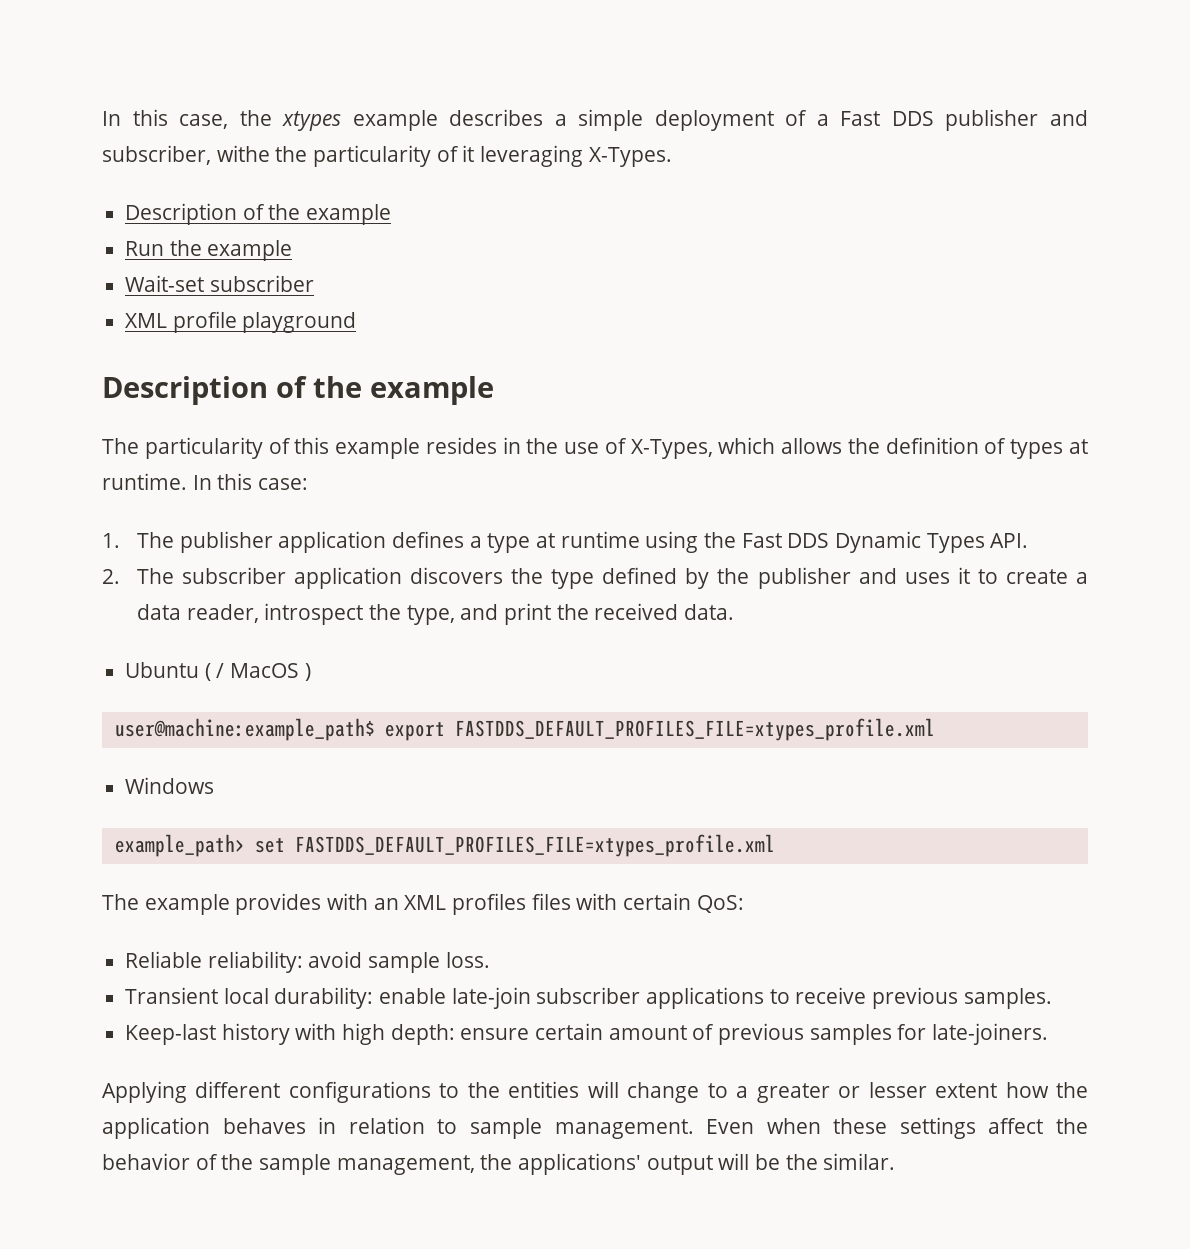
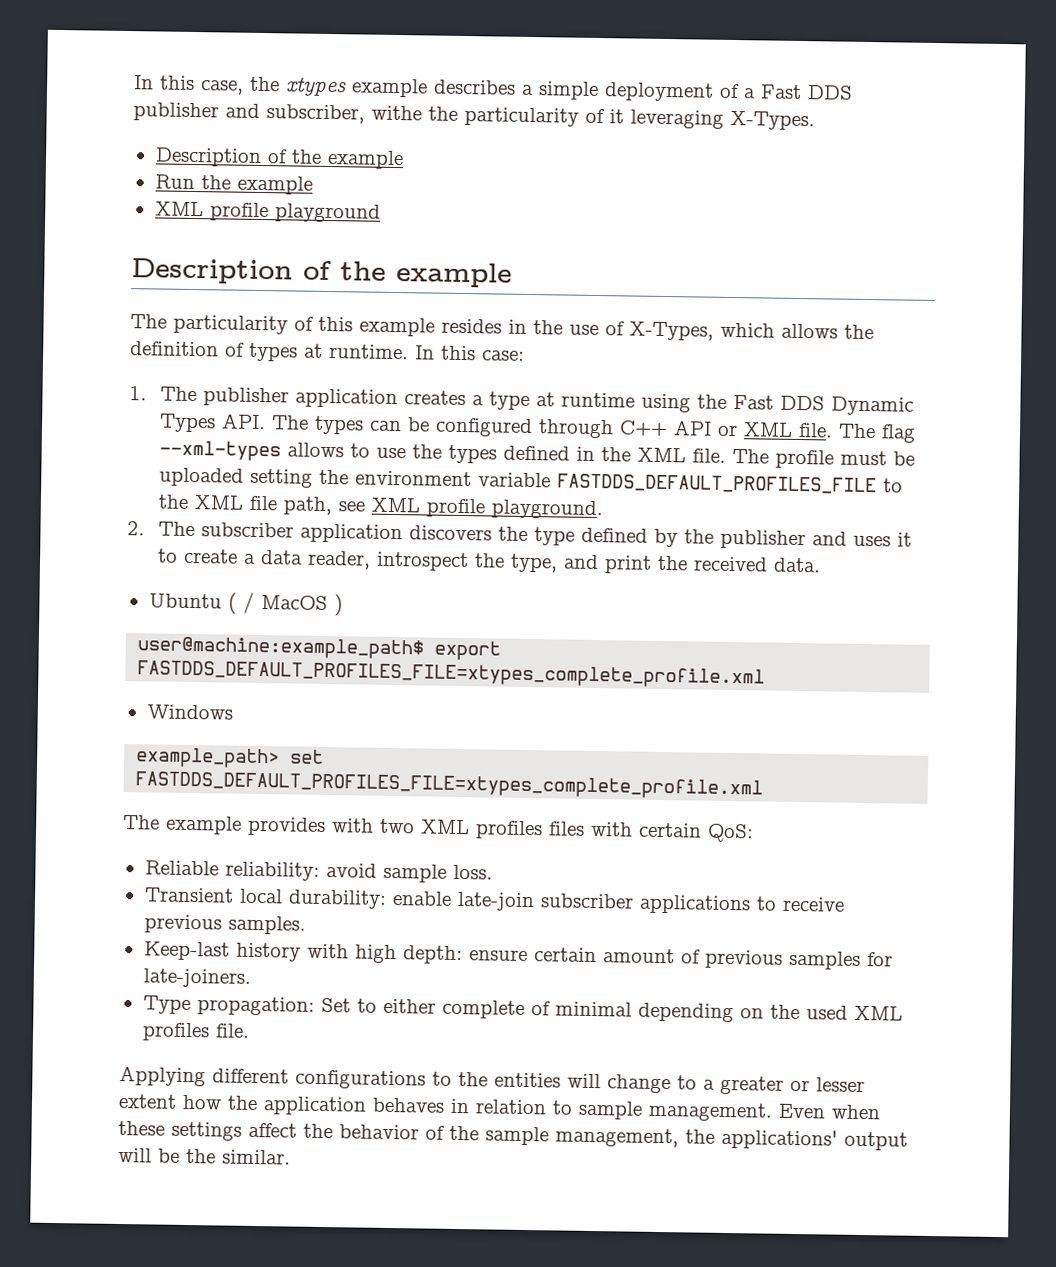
[125,275,314,292] // Wait-set subscriber -> (313, 185) none
[391,531,464,548] defines -> [404,390,467,406] creates
(1029, 540) none -> [272,415,917,443] [159,440,916,469] [159,467,904,495] [158,494,604,520] The types can be configured through C++ API or XML file. The flag --xml-types allows to use the types defined in the XML file. The profile must be uploaded setting the environment variable FASTDDS_DEFAULT_PROFILES_FILE to the XML file path, see XML profile playground.
[454,718,935,741] FASTDDS_DEFAULT_PROFILES_FILE=xtypes_profile.xml -> [137,660,766,689] FASTDDS_DEFAULT_PROFILES_FILE=xtypes_complete_profile.xml
[294,834,775,857] FASTDDS_DEFAULT_PROFILES_FILE=xtypes_profile.xml -> [135,771,764,800] FASTDDS_DEFAULT_PROFILES_FILE=xtypes_complete_profile.xml
[373,898,399,910] an -> [380,818,415,834] two
(1049, 1034) none -> [142,995,903,1023] [141,1022,250,1042] // Type propagation: Set to either complete of minimal depending on the used XML profiles file.

